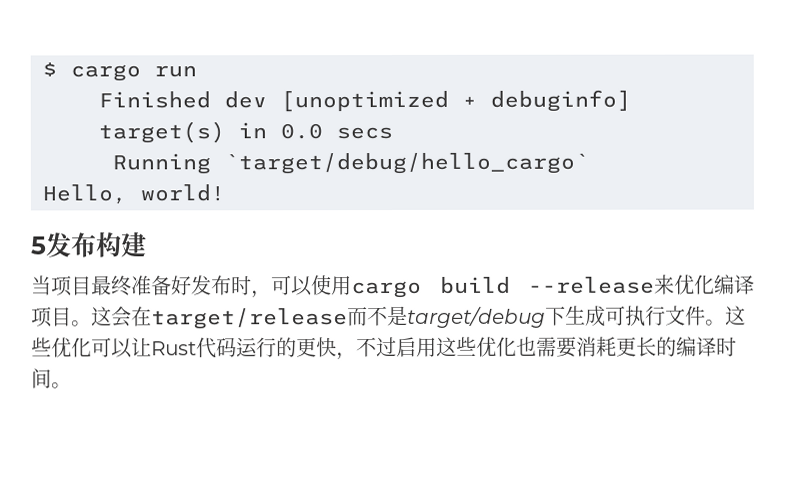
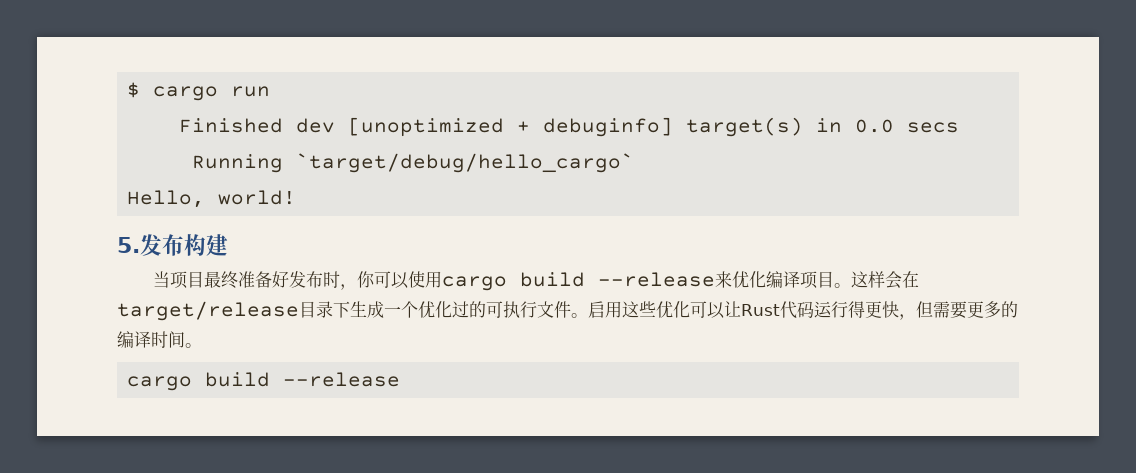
[30,236,47,255] 5 -> [117,237,140,253] 5.
(272, 294) none -> [357,271,376,288] 你
(112, 316) none -> [868,271,886,288] 样
[347,305,606,328] 而不是target/debug下生成 -> [299,301,486,318] 目录下生成一个优化过的
(726, 322) none -> [588,301,622,318] 启用
[276,336,657,361] 的更快，不过启用这些优化也需要消耗更长 -> [847,301,1001,320] 得更快，但需要更多
(72, 385) none -> [127,372,401,391] // cargo build --release

